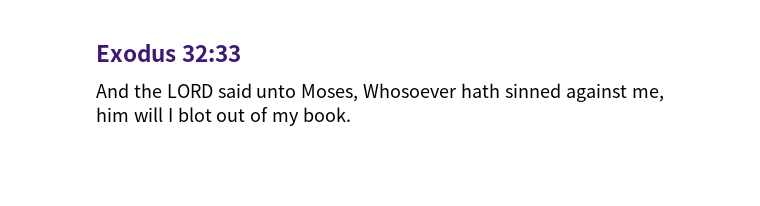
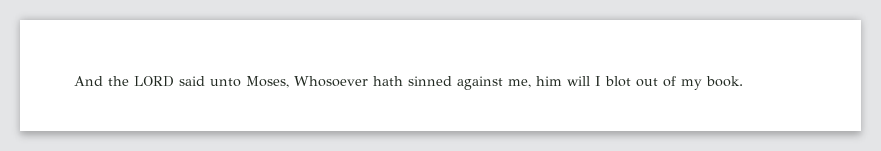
[96,43,242,62] Exodus 32:33 // -> (73, 81) none

